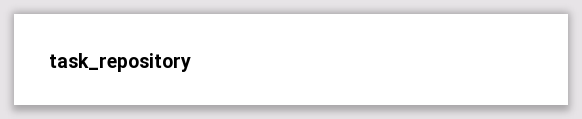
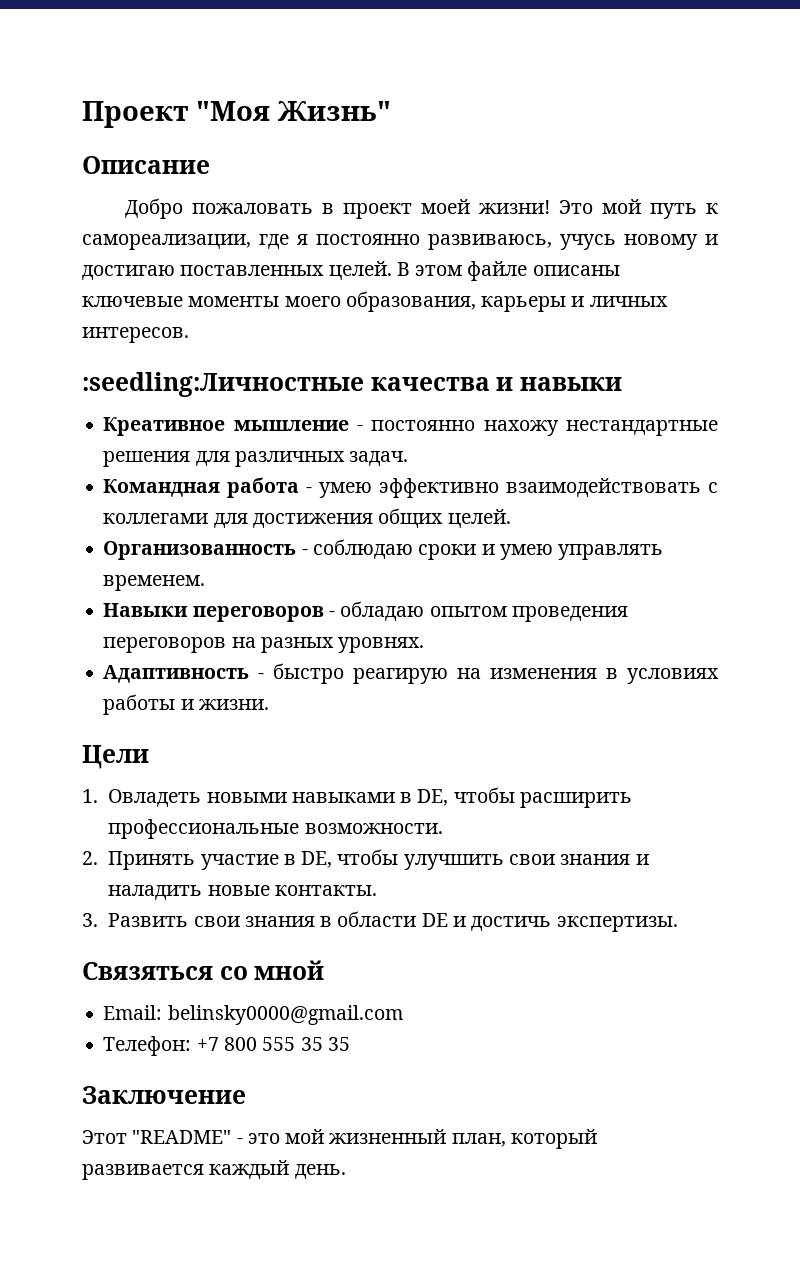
[49,53,191,72] task_repository -> [82,101,391,128] [82,156,210,174] [125,198,718,219] [82,234,718,250] [82,261,620,281] [82,291,668,312] [82,327,189,343] [82,372,622,397] [103,417,718,436] [103,451,409,467] [103,477,718,498] [103,508,511,528] [103,539,664,560] [103,575,206,591] [103,601,628,622] [103,637,425,653] [103,663,719,684] [103,694,269,715] [82,745,149,769] [82,787,632,808] [108,819,443,839] [82,849,649,870] [108,885,377,900] [82,911,678,932] [82,960,325,980] [103,1005,403,1025] [103,1036,350,1056] [82,1086,246,1104] [82,1129,597,1149] [82,1160,346,1180] Проект "Моя Жизнь" // Описание // Добро пожаловать в проект моей жизни! Это мой путь к самореализации, где я постоянно развиваюсь, учусь новому и достигаю поставленных целей. В этом файле описаны ключевые моменты моего образования, карьеры и личных интересов. // :seedling:Личностные качества и навыки // Креативное мышление - постоянно нахожу нестандартные решения для различных задач. // Командная работа - умею эффективно взаимодействовать с коллегами для достижения общих целей. // Организованность - соблюдаю сроки и умею управлять временем. // Навыки переговоров - обладаю опытом проведения переговоров на разных уровнях. // Адаптивность - быстро реагирую на изменения в условиях работы и жизни. // Цели // 1. Овладеть новыми навыками в DE, чтобы расширить профессиональные возможности. // 2. Принять участие в DE, чтобы улучшить свои знания и наладить новые контакты. // 3. Развить свои знания в области DE и достичь экспертизы. // Связяться со мной // Email: belinsky0000@gmail.com // Телефон: +7 800 555 35 35 // Заключение // Этот "README" - это мой жизненный план, который развивается каждый день.

